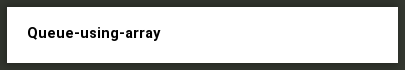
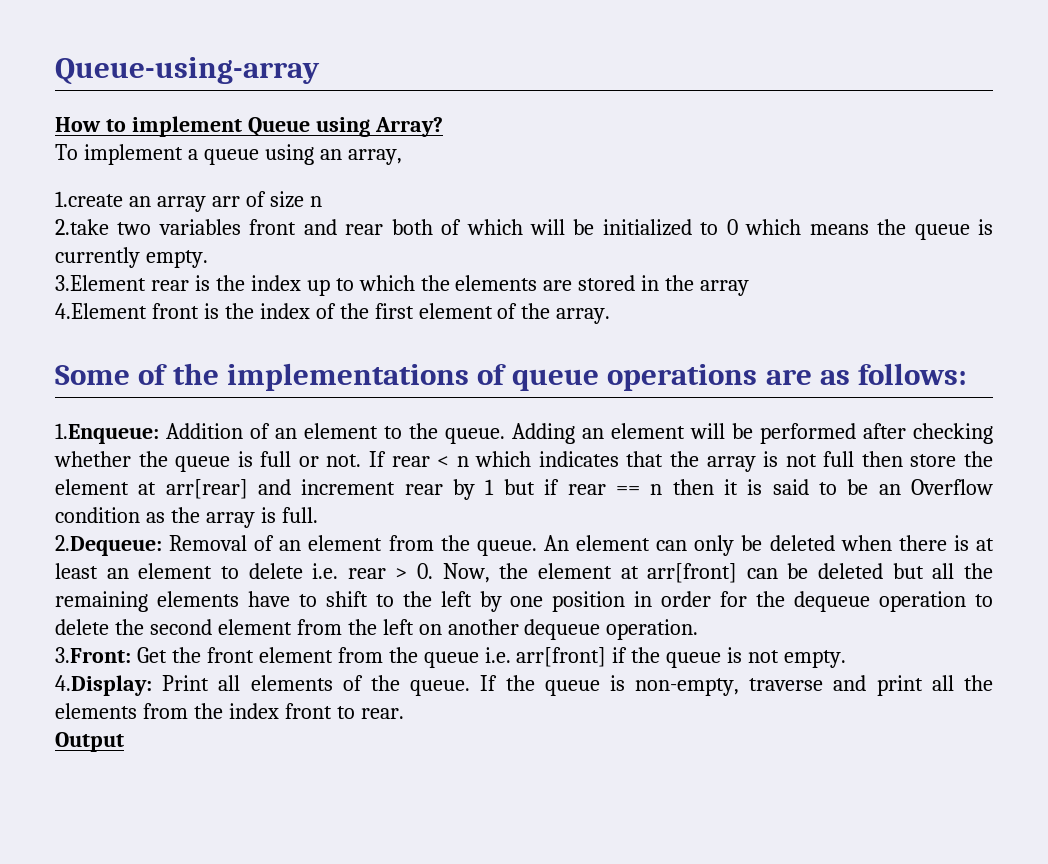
(161, 34) none -> [55,116,443,137] [55,144,402,165] [55,191,322,212] [55,219,994,240] [55,247,208,268] [55,275,750,296] [55,303,611,324] [55,363,968,391] [55,423,993,444] [54,451,993,472] [55,479,994,500] [55,507,318,528] [55,535,995,556] [55,563,994,583] [55,591,994,612] [55,619,699,640] [55,647,847,668] [55,675,993,696] [55,703,404,719] [55,732,124,752] // How to implement Queue using Array? // To implement a queue using an array, // 1.create an array arr of size n // 2.take two variables front and rear both of which will be initialized to 0 which means the queue is currently empty. // 3.Element rear is the index up to which the elements are stored in the array // 4.Element front is the index of the first element of the array. // Some of the implementations of queue operations are as follows: // 1.Enqueue: Addition of an element to the queue. Adding an element will be performed after checking whether the queue is full or not. If rear < n which indicates that the array is not full then store the element at arr[rear] and increment rear by 1 but if rear == n then it is said to be an Overflow condition as the array is full. // 2.Dequeue: Removal of an element from the queue. An element can only be deleted when there is at least an element to delete i.e. rear > 0. Now, the element at arr[front] can be deleted but all the remaining elements have to shift to the left by one position in order for the dequeue operation to delete the second element from the left on another dequeue operation. // 3.Front: Get the front element from the queue i.e. arr[front] if the queue is not empty. // 4.Display: Print all elements of the queue. If the queue is non-empty, traverse and print all the elements from the index front to rear. // Output

